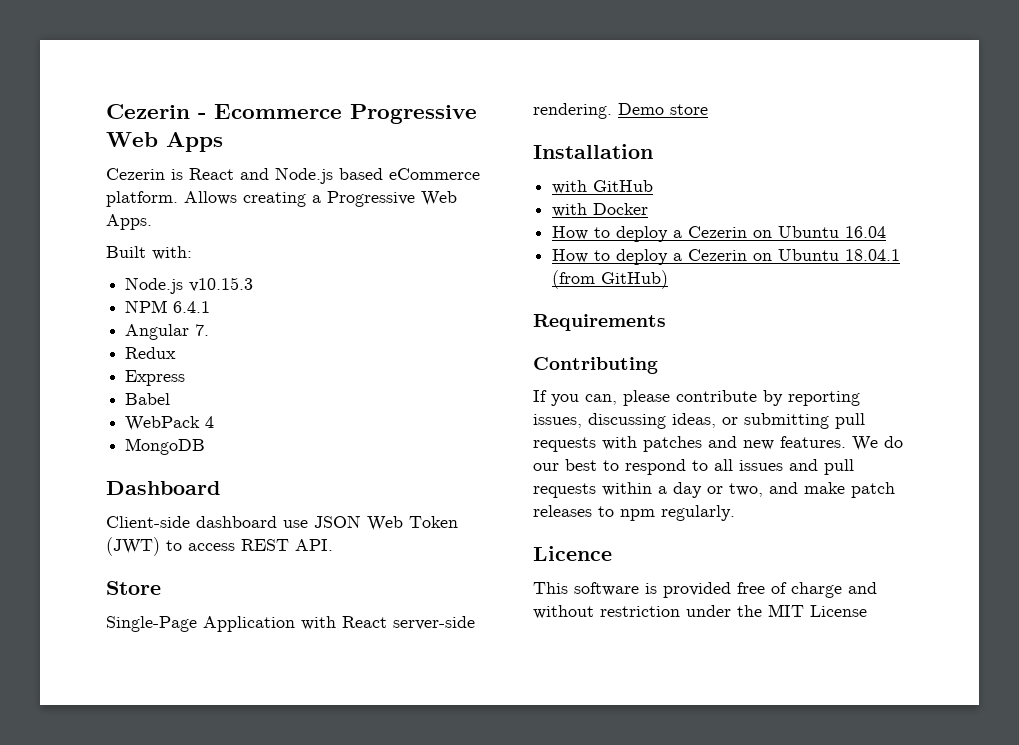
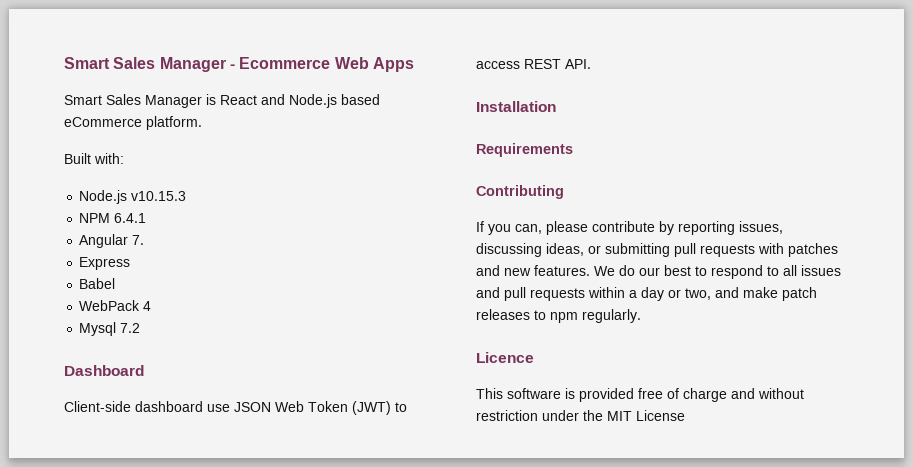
[106,104,190,119] Cezerin -> [64,57,226,72] Smart Sales Manager
[350,104,477,124] Progressive -> (331, 63) none
[106,168,165,180] Cezerin -> [64,94,202,108] Smart Sales Manager
[184,191,457,207] [106,214,152,230] Allows creating a Progressive Web Apps. -> (202, 123) none
[125,347,177,359] // Redux -> (145, 240) none
[125,438,206,455] MongoDB -> [79,322,141,336] Mysql 7.2
[106,581,161,595] [106,616,475,632] [533,103,708,119] [533,144,653,159] [552,180,654,194] [552,203,649,217] [552,226,887,242] [552,249,901,265] [552,270,669,289] Store // Single-Page Application with React server-side rendering. Demo store // Installation // with GitHub // with Docker // How to deploy a Cezerin on Ubuntu 16.04 // How to deploy a Cezerin on Ubuntu 18.04.1 (from GitHub) -> [476,101,556,112] Installation

